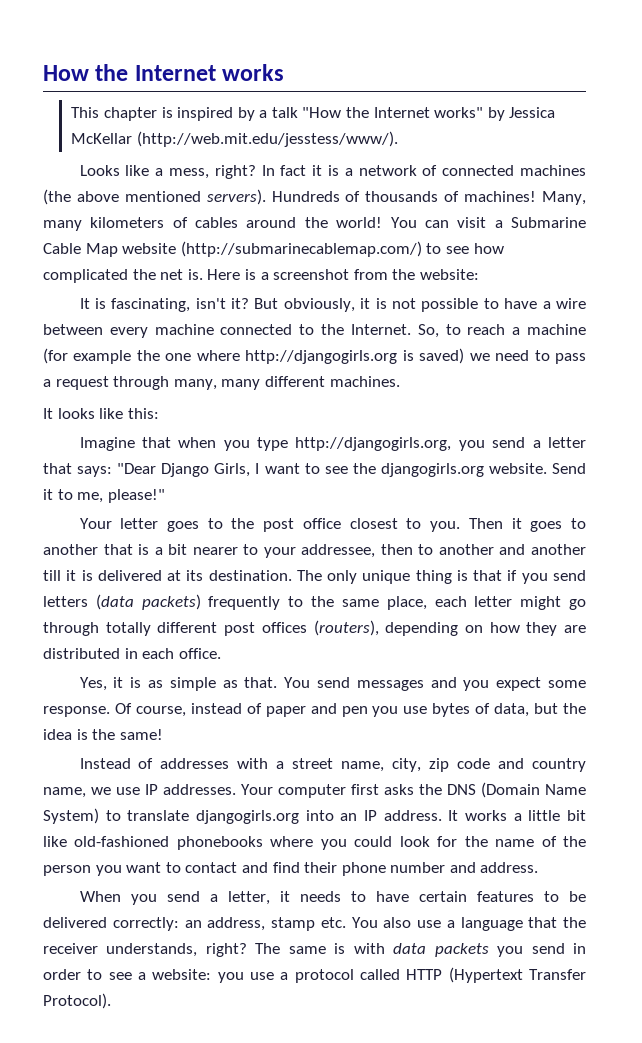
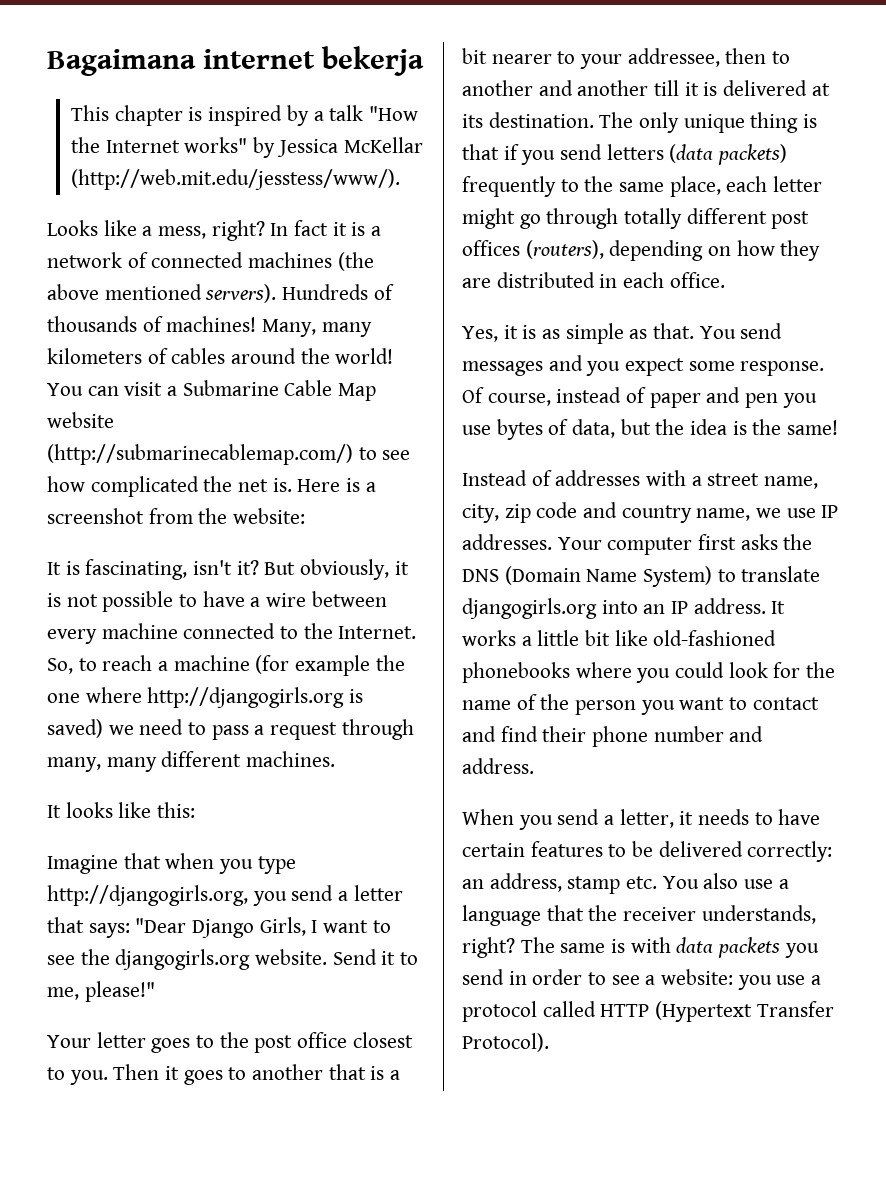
[43,64,285,81] How the Internet works -> [47,46,424,76] Bagaimana internet bekerja

